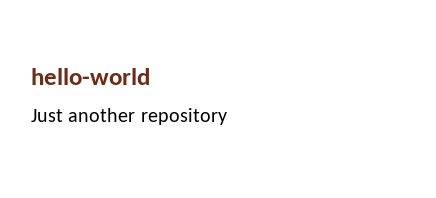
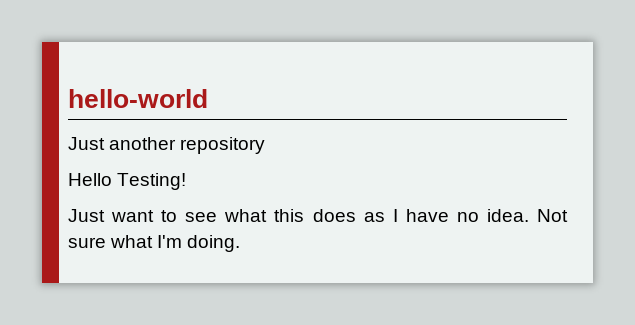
(227, 116) none -> [68,173,187,190] [68,209,568,222] [68,235,241,252] // Hello Testing! // Just want to see what this does as I have no idea. Not sure what I'm doing.

